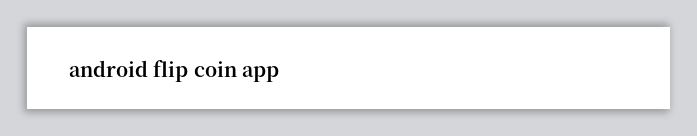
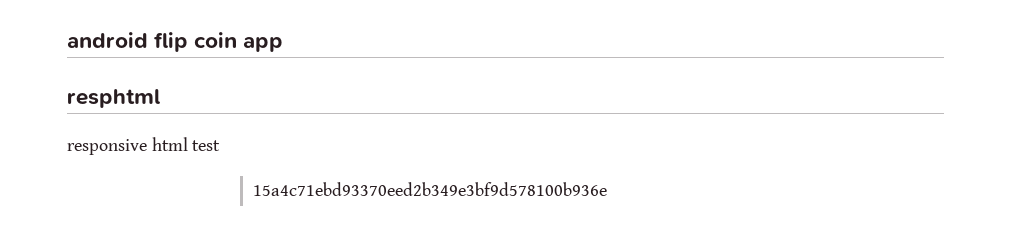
(279, 74) none -> [67,89,160,108] [67,137,221,155] [252,182,607,196] // resphtml // responsive html test // 15a4c71ebd93370eed2b349e3bf9d578100b936e

